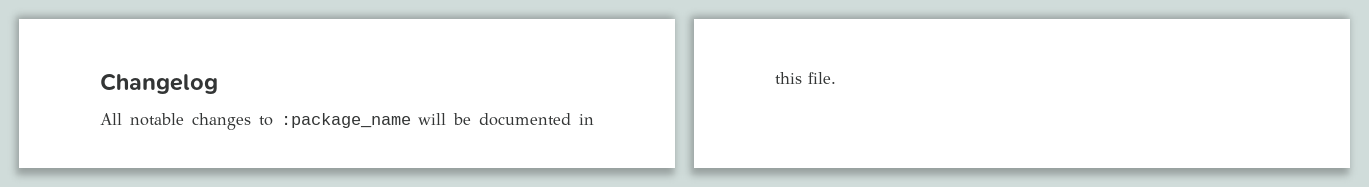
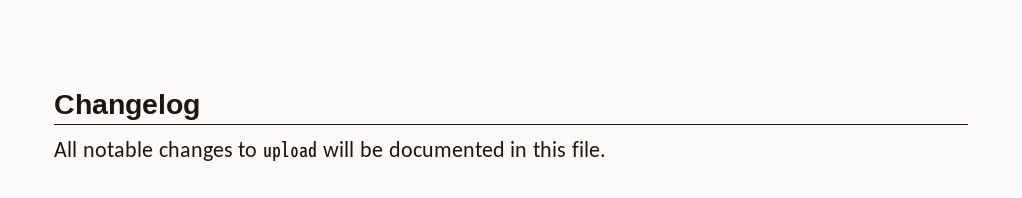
[280,113,411,128] :package_name -> [263,141,318,161] upload

